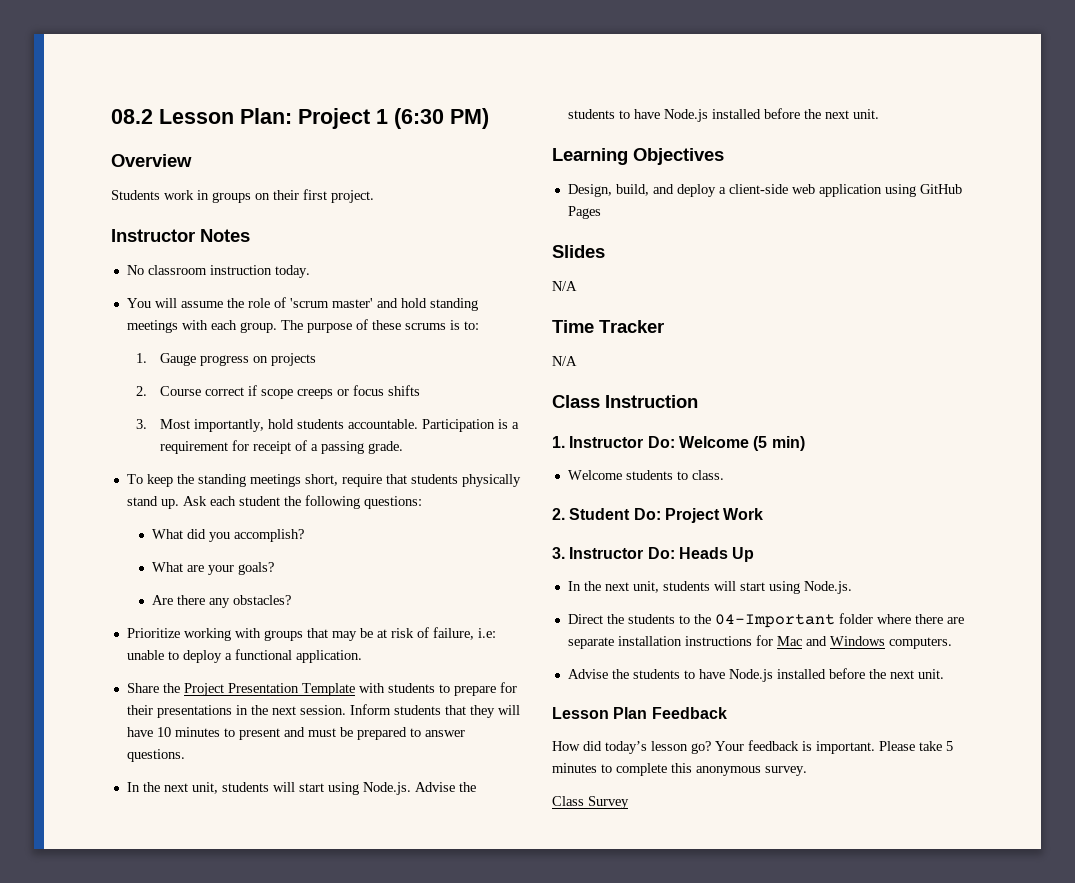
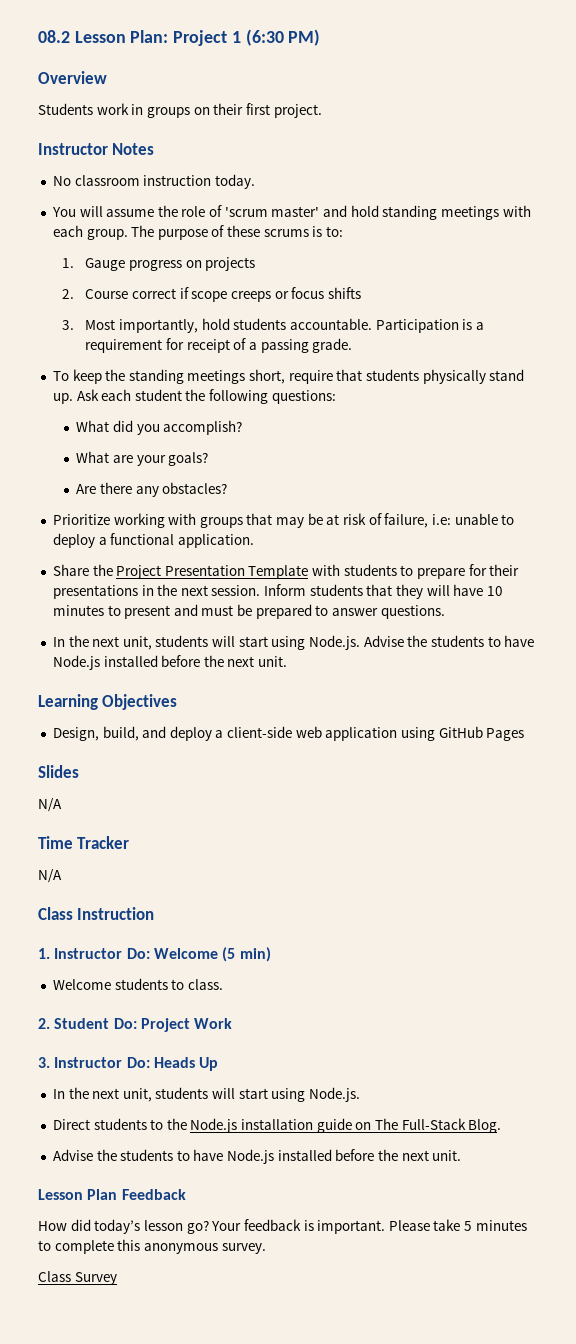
[606,614,624,624] the -> (90, 1124) none
[714,613,964,628] [567,635,952,649] 04-Important folder where there are separate installation instructions for Mac and Windows computers. -> [190,1118,502,1133] Node.js installation guide on The Full-Stack Blog.

